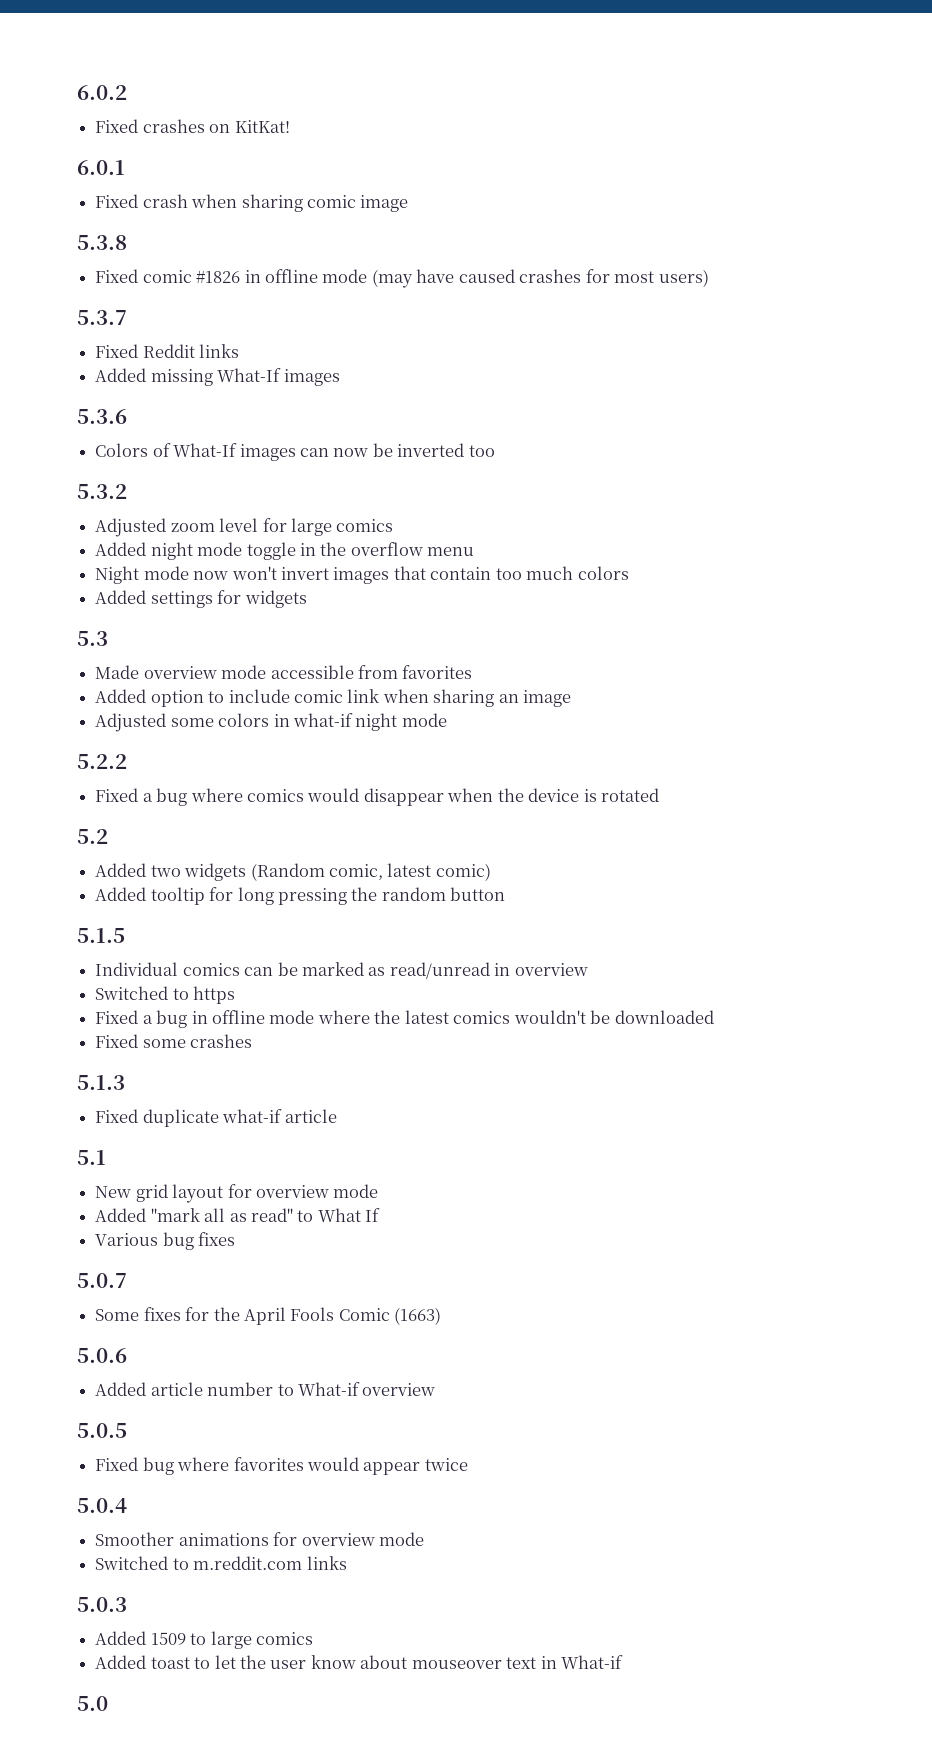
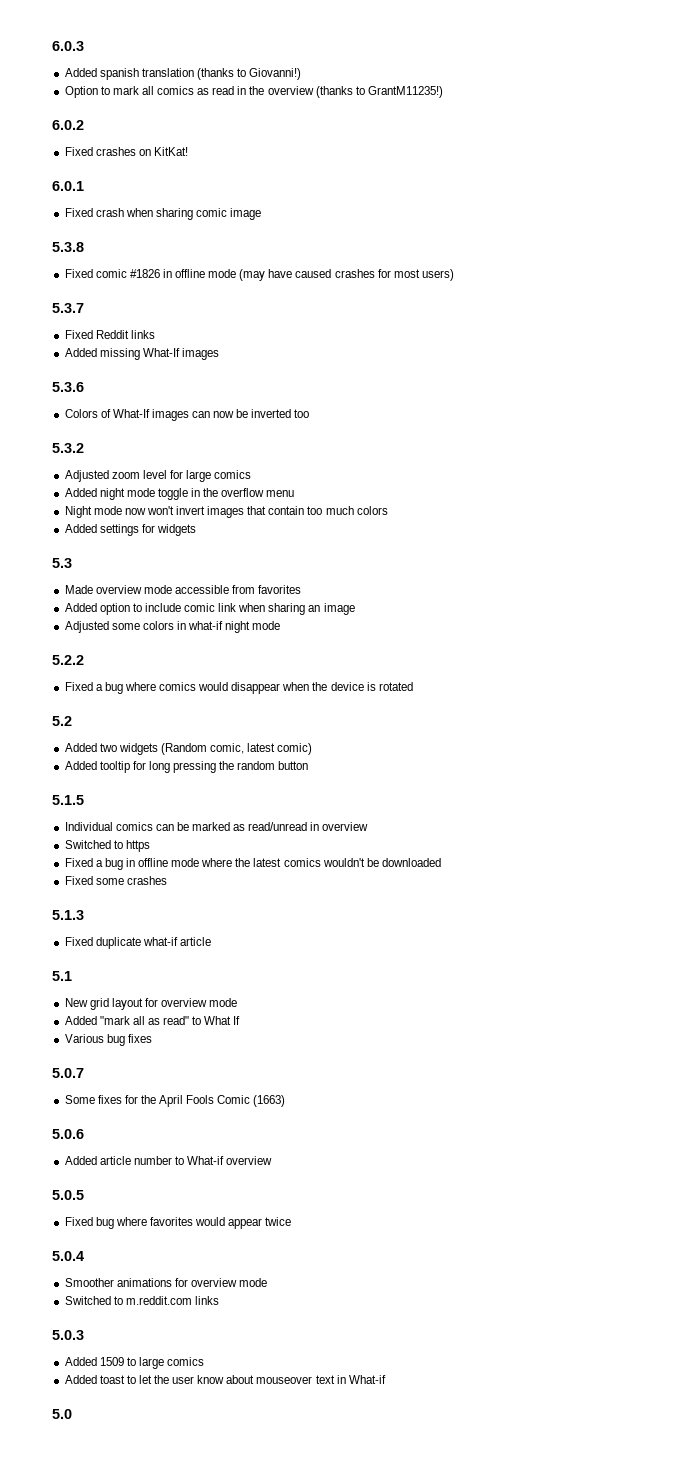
(77, 92) none -> [52,41,84,51] [64,68,302,80] [64,86,443,98] 6.0.3 // Added spanish translation (thanks to Giovanni!) // Option to mark all comics as read in the overview (thanks to GrantM11235!) //

